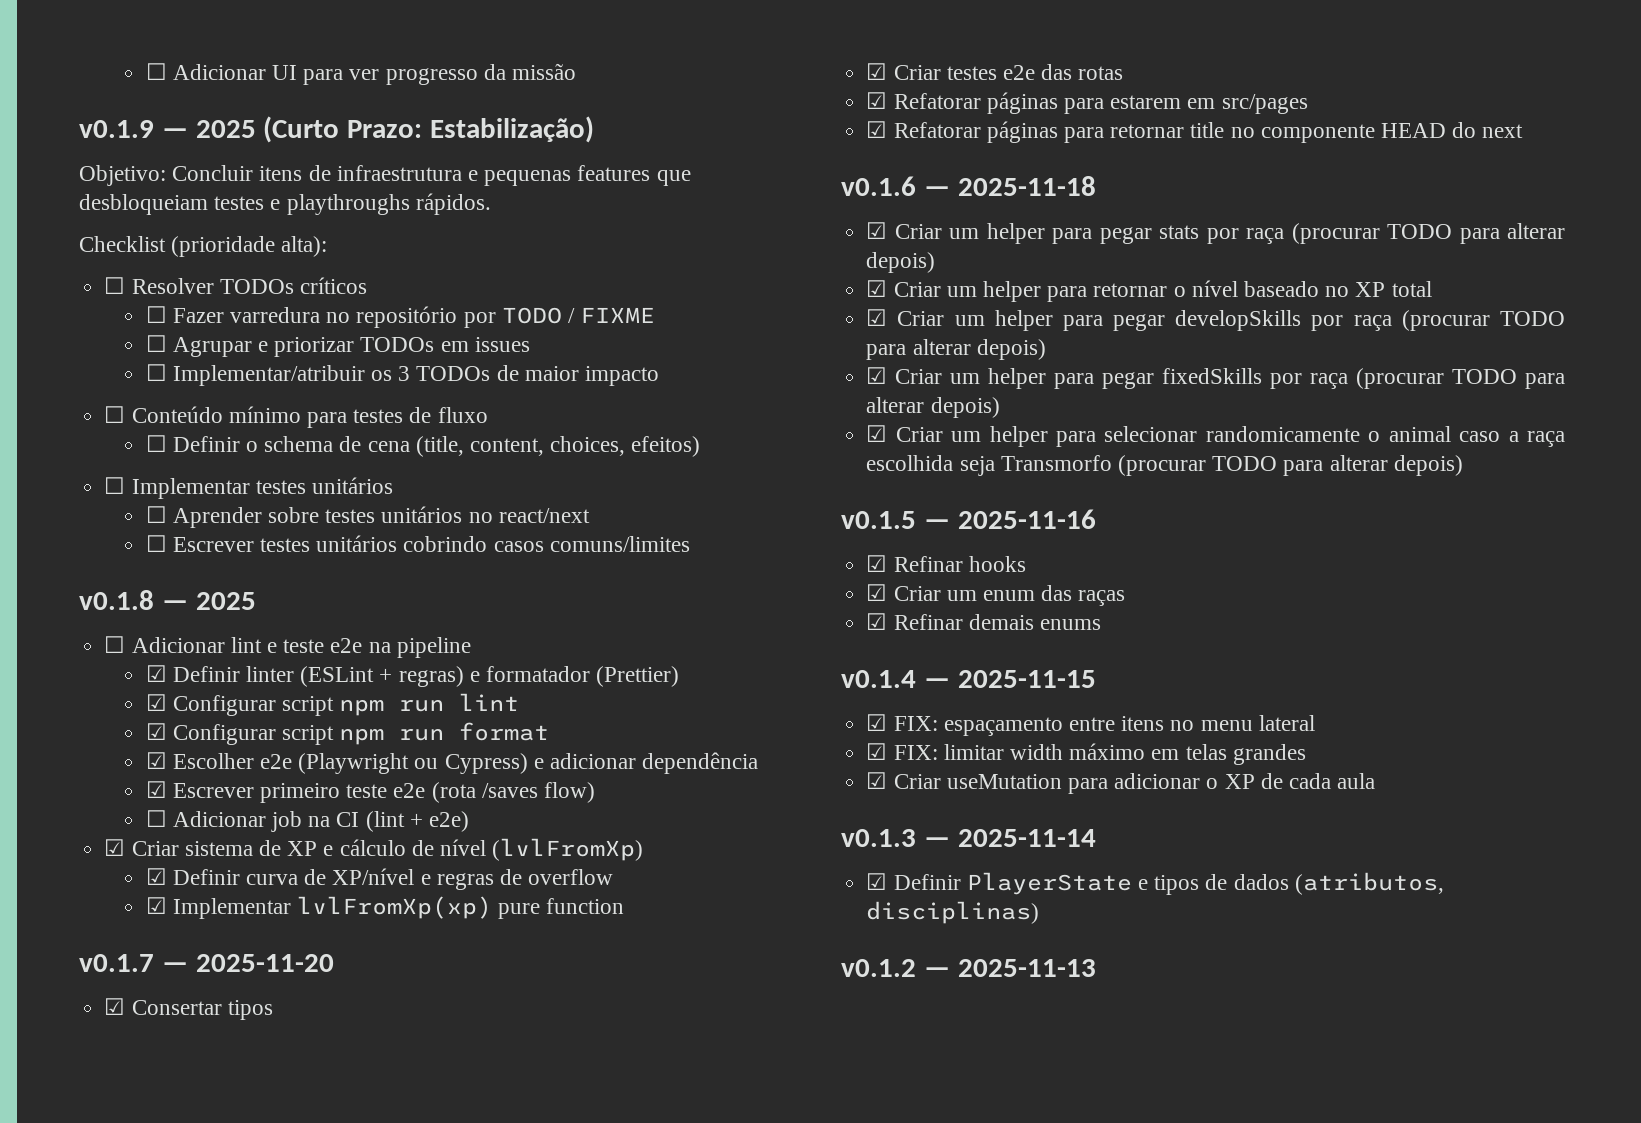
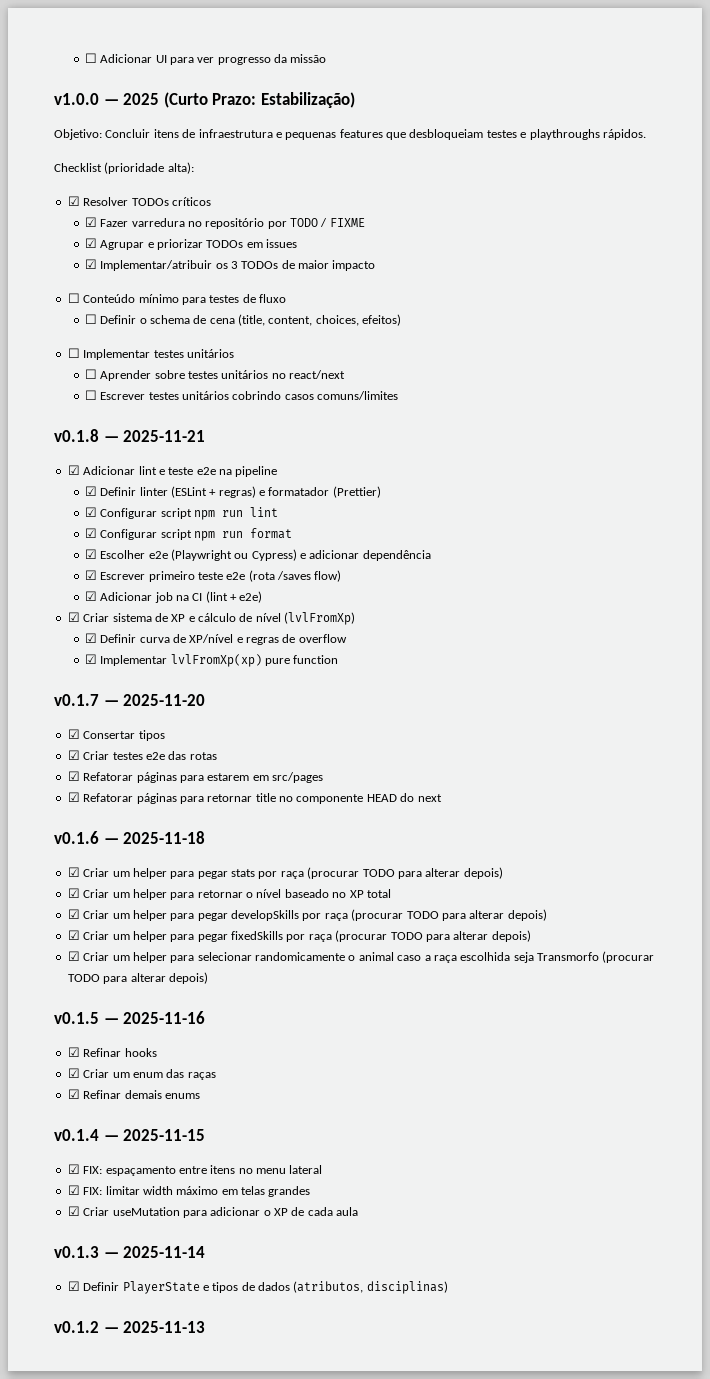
[79,120,154,138] v0.1.9 -> [54,93,99,105] v1.0.0
[104,277,126,294] ☐ -> [67,196,80,206] ☑
[145,306,167,323] ☐ -> [84,217,97,227] ☑
[145,335,167,352] ☐ -> [84,238,97,248] ☑
[145,364,167,381] ☐ -> [84,259,97,269] ☑
[195,592,256,610] [104,636,126,653] 2025 // ☐ -> [123,430,206,442] [67,465,80,475] 2025-11-21 // ☑
[145,810,167,827] ☐ -> [84,591,97,601] ☑

